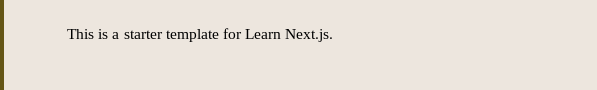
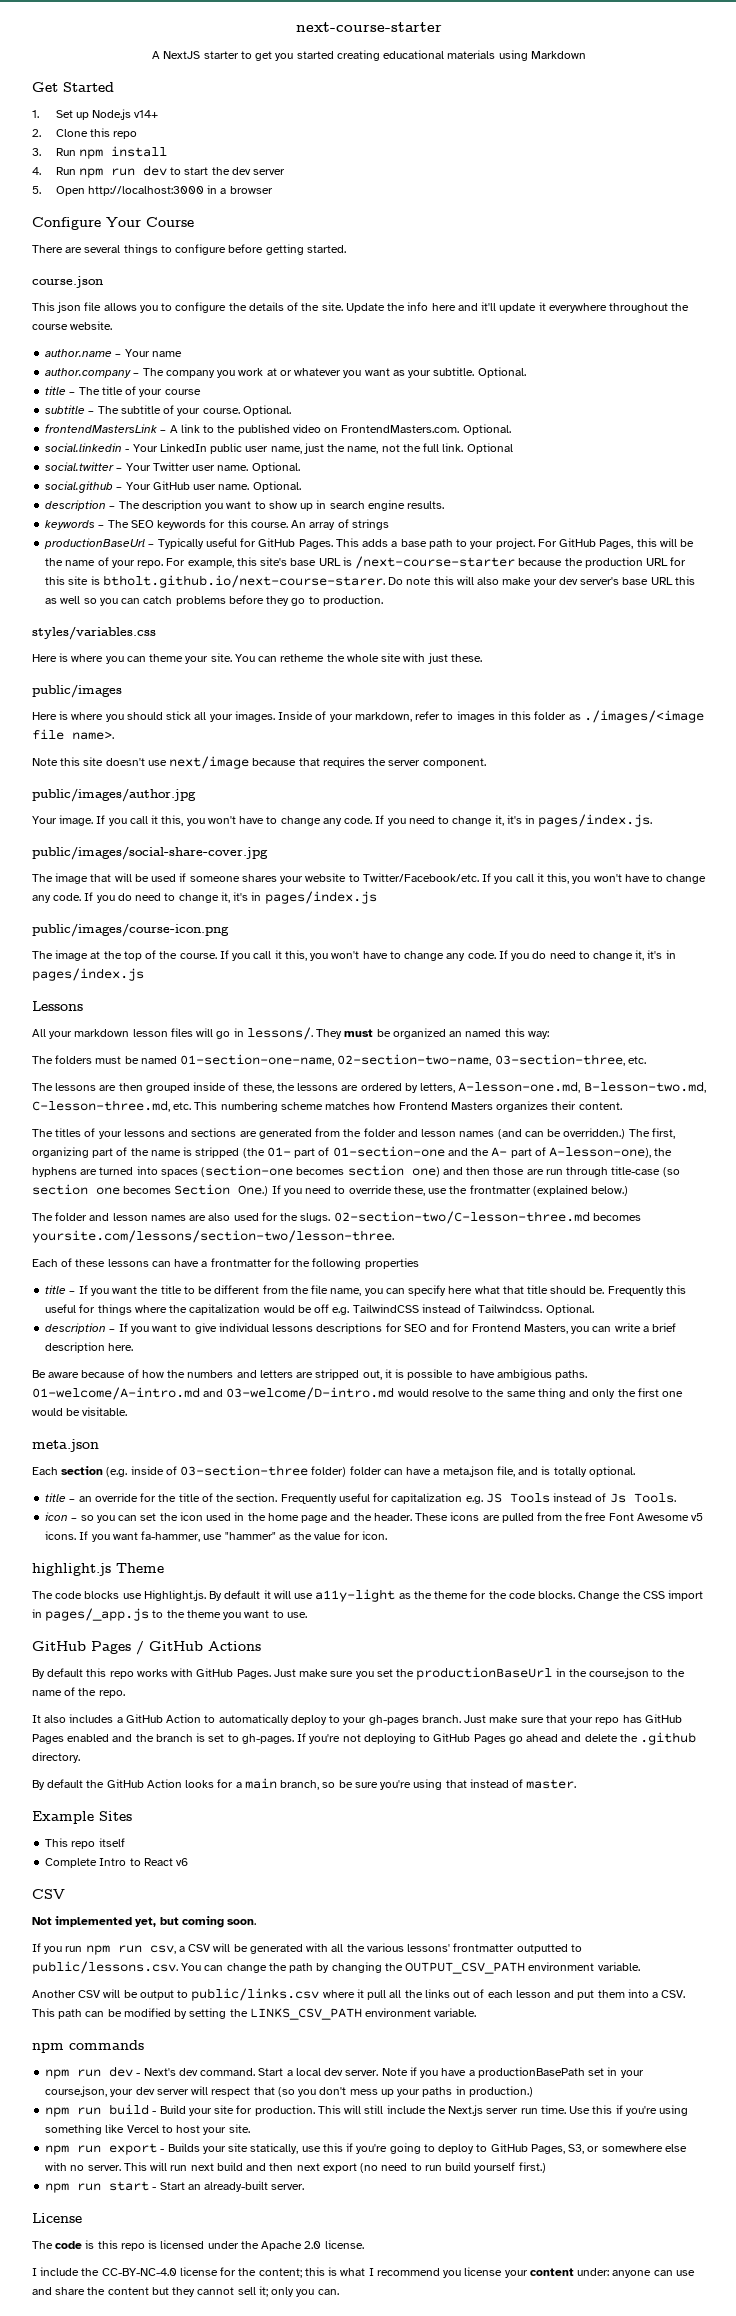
[67,28,334,42] This is a starter template for Learn Next.js. -> [296,22,442,32] [152,50,586,61] [32,82,114,92] [32,109,159,120] [32,128,138,139] [32,146,167,159] [32,165,286,178] [32,185,273,196] [32,217,194,230] [32,244,346,255] [32,276,103,288] [32,302,690,313] [32,321,113,330] [45,349,182,357] [45,367,526,378] [45,386,201,397] [45,405,291,416] [45,424,511,435] [45,443,513,454] [45,462,300,473] [45,481,301,493] [45,500,445,511] [45,519,389,530] [44,538,695,549] [45,556,687,569] [45,575,695,588] [45,595,383,606] [32,626,156,640] [32,653,482,664] [32,684,122,698] [32,710,704,723] [32,729,114,740] [32,756,486,769] [32,788,196,802] [32,814,653,827] [32,846,268,860] [32,873,707,884] [32,891,377,904] [32,923,229,937] [32,950,676,961] [32,968,144,981] [32,1001,83,1011] [32,1027,549,1040] [32,1054,646,1066] [32,1081,706,1093] [32,1100,622,1112] [32,1128,675,1139] [32,1146,673,1158] [32,1165,680,1177] [32,1184,629,1196] [32,1211,641,1224] [32,1230,394,1243] [32,1258,419,1269] [45,1285,686,1296] [45,1304,594,1315] [45,1323,677,1334] [45,1342,134,1353] [32,1369,588,1380] [32,1387,684,1400] [32,1407,128,1416] [32,1439,99,1452] [32,1465,635,1477] [45,1493,676,1504] [45,1512,704,1523] [45,1531,387,1542] [32,1563,164,1576] [32,1589,704,1602] [32,1608,307,1621] [32,1641,261,1655] [32,1667,685,1680] [32,1687,125,1698] [32,1714,682,1725] [32,1732,697,1745] [32,1752,80,1763] [32,1778,577,1790] [32,1811,132,1824] [45,1838,125,1849] [45,1858,189,1868] [32,1889,65,1899] [32,1916,257,1928] [32,1943,582,1955] [32,1961,640,1974] [32,1988,686,2001] [32,2008,477,2020] [32,2040,144,2053] [45,2066,644,2079] [45,2086,533,2097] [45,2104,689,2117] [45,2124,250,2135] [45,2143,687,2155] [45,2162,546,2173] [45,2181,305,2193] [32,2213,82,2223] [32,2240,364,2251] [32,2267,695,2278] [32,2286,339,2297] next-course-starter // A NextJS starter to get you started creating educational materials using Markdown // Get Started // 1. Set up Node.js v14+ // 2. Clone this repo // 3. Run npm install // 4. Run npm run dev to start the dev server // 5. Open http://localhost:3000 in a browser // Configure Your Course // There are several things to configure before getting started. // course.json // This json file allows you to configure the details of the site. Update the info here and it'll update it everywhere throughout the course website. // author.name – Your name // author.company – The company you work at or whatever you want as your subtitle. Optional. // title – The title of your course // subtitle – The subtitle of your course. Optional. // frontendMastersLink – A link to the published video on FrontendMasters.com. Optional. // social.linkedin - Your LinkedIn public user name, just the name, not the full link. Optional // social.twitter – Your Twitter user name. Optional. // social.github – Your GitHub user name. Optional. // description – The description you want to show up in search engine results. // keywords – The SEO keywords for this course. An array of strings // productionBaseUrl – Typically useful for GitHub Pages. This adds a base path to your project. For GitHub Pages, this will be the name of your repo. For example, this site's base URL is /next-course-starter because the production URL for this site is btholt.github.io/next-course-starer. Do note this will also make your dev server's base URL this as well so you can catch problems before they go to production. // styles/variables.css // Here is where you can theme your site. You can retheme the whole site with just these. // public/images // Here is where you should stick all your images. Inside of your markdown, refer to images in this folder as ./images/<image file name>. // Note this site doesn't use next/image because that requires the server component. // public/images/author.jpg // Your image. If you call it this, you won't have to change any code. If you need to change it, it's in pages/index.js. // public/images/social-share-cover.jpg // The image that will be used if someone shares your website to Twitter/Facebook/etc. If you call it this, you won't have to change any code. If you do need to change it, it's in pages/index.js // public/images/course-icon.png // The image at the top of the course. If you call it this, you won't have to change any code. If you do need to change it, it's in pages/index.js // Lessons // All your markdown lesson files will go in lessons/. They must be organized an named this way: // The folders must be named 01-section-one-name, 02-section-two-name, 03-section-three, etc. // The lessons are then grouped inside of these, the lessons are ordered by letters, A-lesson-one.md, B-lesson-two.md, C-lesson-three.md, etc. This numbering scheme matches how Frontend Masters organizes their content. // The titles of your lessons and sections are generated from the folder and lesson names (and can be overridden.) The first, organizing part of the name is stripped (the 01- part of 01-section-one and the A- part of A-lesson-one), the hyphens are turned into spaces (section-one becomes section one) and then those are run through title-case (so section one becomes Section One.) If you need to override these, use the frontmatter (explained below.) // The folder and lesson names are also used for the slugs. 02-section-two/C-lesson-three.md becomes yoursite.com/lessons/section-two/lesson-three. // Each of these lessons can have a frontmatter for the following properties // title – If you want the title to be different from the file name, you can specify here what that title should be. Frequently this useful for things where the capitalization would be off e.g. TailwindCSS instead of Tailwindcss. Optional. // description – If you want to give individual lessons descriptions for SEO and for Frontend Masters, you can write a brief description here. // Be aware because of how the numbers and letters are stripped out, it is possible to have ambigious paths. 01-welcome/A-intro.md and 03-welcome/D-intro.md would resolve to the same thing and only the first one would be visitable. // meta.json // Each section (e.g. inside of 03-section-three folder) folder can have a meta.json file, and is totally optional. // title – an override for the title of the section. Frequently useful for capitalization e.g. JS Tools instead of Js Tools. // icon – so you can set the icon used in the home page and the header. These icons are pulled from the free Font Awesome v5 icons. If you want fa-hammer, use "hammer" as the value for icon. // highlight.js Theme // The code blocks use Highlight.js. By default it will use a11y-light as the theme for the code blocks. Change the CSS import in pages/_app.js to the theme you want to use. // GitHub Pages / GitHub Actions // By default this repo works with GitHub Pages. Just make sure you set the productionBaseUrl in the course.json to the name of the repo. // It also includes a GitHub Action to automatically deploy to your gh-pages branch. Just make sure that your repo has GitHub Pages enabled and the branch is set to gh-pages. If you're not deploying to GitHub Pages go ahead and delete the .github directory. // By default the GitHub Action looks for a main branch, so be sure you're using that instead of master. // Example Sites // This repo itself // Complete Intro to React v6 // CSV // Not implemented yet, but coming soon. // If you run npm run csv, a CSV will be generated with all the various lessons' frontmatter outputted to public/lessons.csv. You can change the path by changing the OUTPUT_CSV_PATH environment variable. // Another CSV will be output to public/links.csv where it pull all the links out of each lesson and put them into a CSV. This path can be modified by setting the LINKS_CSV_PATH environment variable. // npm commands // npm run dev - Next's dev command. Start a local dev server. Note if you have a productionBasePath set in your course.json, your dev server will respect that (so you don't mess up your paths in production.) // npm run build - Build your site for production. This will still include the Next.js server run time. Use this if you're using something like Vercel to host your site. // npm run export - Builds your site statically, use this if you're going to deploy to GitHub Pages, S3, or somewhere else with no server. This will run next build and then next export (no need to run build yourself first.) // npm run start - Start an already-built server. // License // The code is this repo is licensed under the Apache 2.0 license. // I include the CC-BY-NC-4.0 license for the content; this is what I recommend you license your content under: anyone can use and share the content but they cannot sell it; only you can.

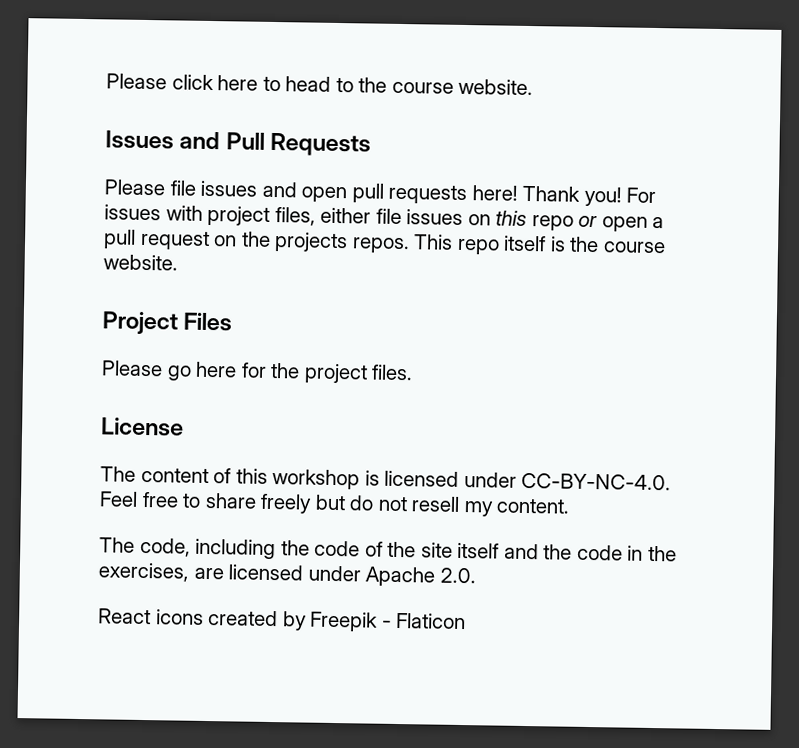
[296,22,442,32] [152,50,586,61] [32,82,114,92] [32,109,159,120] [32,128,138,139] [32,146,167,159] [32,165,286,178] [32,185,273,196] [32,217,194,230] [32,244,346,255] [32,276,103,288] [32,302,690,313] [32,321,113,330] [45,349,182,357] [45,367,526,378] [45,386,201,397] [45,405,291,416] [45,424,511,435] [45,443,513,454] [45,462,300,473] [45,481,301,493] [45,500,445,511] [45,519,389,530] [44,538,695,549] [45,556,687,569] [45,575,695,588] [45,595,383,606] [32,626,156,640] [32,653,482,664] [32,684,122,698] [32,710,704,723] [32,729,114,740] [32,756,486,769] [32,788,196,802] [32,814,653,827] [32,846,268,860] [32,873,707,884] [32,891,377,904] [32,923,229,937] [32,950,676,961] [32,968,144,981] [32,1001,83,1011] [32,1027,549,1040] [32,1054,646,1066] [32,1081,706,1093] [32,1100,622,1112] [32,1128,675,1139] [32,1146,673,1158] [32,1165,680,1177] [32,1184,629,1196] [32,1211,641,1224] [32,1230,394,1243] [32,1258,419,1269] [45,1285,686,1296] [45,1304,594,1315] [45,1323,677,1334] [45,1342,134,1353] [32,1369,588,1380] [32,1387,684,1400] [32,1407,128,1416] [32,1439,99,1452] [32,1465,635,1477] [45,1493,676,1504] [45,1512,704,1523] [45,1531,387,1542] [32,1563,164,1576] [32,1589,704,1602] [32,1608,307,1621] [32,1641,261,1655] [32,1667,685,1680] [32,1687,125,1698] [32,1714,682,1725] [32,1732,697,1745] [32,1752,80,1763] [32,1778,577,1790] [32,1811,132,1824] [45,1838,125,1849] [45,1858,189,1868] [32,1889,65,1899] [32,1916,257,1928] [32,1943,582,1955] [32,1961,640,1974] [32,1988,686,2001] [32,2008,477,2020] [32,2040,144,2053] [45,2066,644,2079] [45,2086,533,2097] [45,2104,689,2117] [45,2124,250,2135] [45,2143,687,2155] [45,2162,546,2173] [45,2181,305,2193] [32,2213,82,2223] [32,2240,364,2251] [32,2267,695,2278] [32,2286,339,2297] next-course-starter // A NextJS starter to get you started creating educational materials using Markdown // Get Started // 1. Set up Node.js v14+ // 2. Clone this repo // 3. Run npm install // 4. Run npm run dev to start the dev server // 5. Open http://localhost:3000 in a browser // Configure Your Course // There are several things to configure before getting started. // course.json // This json file allows you to configure the details of the site. Update the info here and it'll update it everywhere throughout the course website. // author.name – Your name // author.company – The company you work at or whatever you want as your subtitle. Optional. // title – The title of your course // subtitle – The subtitle of your course. Optional. // frontendMastersLink – A link to the published video on FrontendMasters.com. Optional. // social.linkedin - Your LinkedIn public user name, just the name, not the full link. Optional // social.twitter – Your Twitter user name. Optional. // social.github – Your GitHub user name. Optional. // description – The description you want to show up in search engine results. // keywords – The SEO keywords for this course. An array of strings // productionBaseUrl – Typically useful for GitHub Pages. This adds a base path to your project. For GitHub Pages, this will be the name of your repo. For example, this site's base URL is /next-course-starter because the production URL for this site is btholt.github.io/next-course-starer. Do note this will also make your dev server's base URL this as well so you can catch problems before they go to production. // styles/variables.css // Here is where you can theme your site. You can retheme the whole site with just these. // public/images // Here is where you should stick all your images. Inside of your markdown, refer to images in this folder as ./images/<image file name>. // Note this site doesn't use next/image because that requires the server component. // public/images/author.jpg // Your image. If you call it this, you won't have to change any code. If you need to change it, it's in pages/index.js. // public/images/social-share-cover.jpg // The image that will be used if someone shares your website to Twitter/Facebook/etc. If you call it this, you won't have to change any code. If you do need to change it, it's in pages/index.js // public/images/course-icon.png // The image at the top of the course. If you call it this, you won't have to change any code. If you do need to change it, it's in pages/index.js // Lessons // All your markdown lesson files will go in lessons/. They must be organized an named this way: // The folders must be named 01-section-one-name, 02-section-two-name, 03-section-three, etc. // The lessons are then grouped inside of these, the lessons are ordered by letters, A-lesson-one.md, B-lesson-two.md, C-lesson-three.md, etc. This numbering scheme matches how Frontend Masters organizes their content. // The titles of your lessons and sections are generated from the folder and lesson names (and can be overridden.) The first, organizing part of the name is stripped (the 01- part of 01-section-one and the A- part of A-lesson-one), the hyphens are turned into spaces (section-one becomes section one) and then those are run through title-case (so section one becomes Section One.) If you need to override these, use the frontmatter (explained below.) // The folder and lesson names are also used for the slugs. 02-section-two/C-lesson-three.md becomes yoursite.com/lessons/section-two/lesson-three. // Each of these lessons can have a frontmatter for the following properties // title – If you want the title to be different from the file name, you can specify here what that title should be. Frequently this useful for things where the capitalization would be off e.g. TailwindCSS instead of Tailwindcss. Optional. // description – If you want to give individual lessons descriptions for SEO and for Frontend Masters, you can write a brief description here. // Be aware because of how the numbers and letters are stripped out, it is possible to have ambigious paths. 01-welcome/A-intro.md and 03-welcome/D-intro.md would resolve to the same thing and only the first one would be visitable. // meta.json // Each section (e.g. inside of 03-section-three folder) folder can have a meta.json file, and is totally optional. // title – an override for the title of the section. Frequently useful for capitalization e.g. JS Tools instead of Js Tools. // icon – so you can set the icon used in the home page and the header. These icons are pulled from the free Font Awesome v5 icons. If you want fa-hammer, use "hammer" as the value for icon. // highlight.js Theme // The code blocks use Highlight.js. By default it will use a11y-light as the theme for the code blocks. Change the CSS import in pages/_app.js to the theme you want to use. // GitHub Pages / GitHub Actions // By default this repo works with GitHub Pages. Just make sure you set the productionBaseUrl in the course.json to the name of the repo. // It also includes a GitHub Action to automatically deploy to your gh-pages branch. Just make sure that your repo has GitHub Pages enabled and the branch is set to gh-pages. If you're not deploying to GitHub Pages go ahead and delete the .github directory. // By default the GitHub Action looks for a main branch, so be sure you're using that instead of master. // Example Sites // This repo itself // Complete Intro to React v6 // CSV // Not implemented yet, but coming soon. // If you run npm run csv, a CSV will be generated with all the various lessons' frontmatter outputted to public/lessons.csv. You can change the path by changing the OUTPUT_CSV_PATH environment variable. // Another CSV will be output to public/links.csv where it pull all the links out of each lesson and put them into a CSV. This path can be modified by setting the LINKS_CSV_PATH environment variable. // npm commands // npm run dev - Next's dev command. Start a local dev server. Note if you have a productionBasePath set in your course.json, your dev server will respect that (so you don't mess up your paths in production.) // npm run build - Build your site for production. This will still include the Next.js server run time. Use this if you're using something like Vercel to host your site. // npm run export - Builds your site statically, use this if you're going to deploy to GitHub Pages, S3, or somewhere else with no server. This will run next build and then next export (no need to run build yourself first.) // npm run start - Start an already-built server. // License // The code is this repo is licensed under the Apache 2.0 license. // I include the CC-BY-NC-4.0 license for the content; this is what I recommend you license your content under: anyone can use and share the content but they cannot sell it; only you can. -> [106,73,534,96] [105,130,372,157] [104,179,657,207] [104,204,665,232] [103,229,666,255] [103,254,178,271] [102,311,233,335] [101,360,414,384] [101,417,184,437] [100,466,672,491] [99,491,571,517] [99,537,677,562] [98,562,476,587] [98,608,467,632] Please click here to head to the course website. // Issues and Pull Requests // Please file issues and open pull requests here! Thank you! For issues with project files, either file issues on this repo or open a pull request on the projects repos. This repo itself is the course website. // Project Files // Please go here for the project files. // License // The content of this workshop is licensed under CC-BY-NC-4.0. Feel free to share freely but do not resell my content. // The code, including the code of the site itself and the code in the exercises, are licensed under Apache 2.0. // React icons created by Freepik - Flaticon

